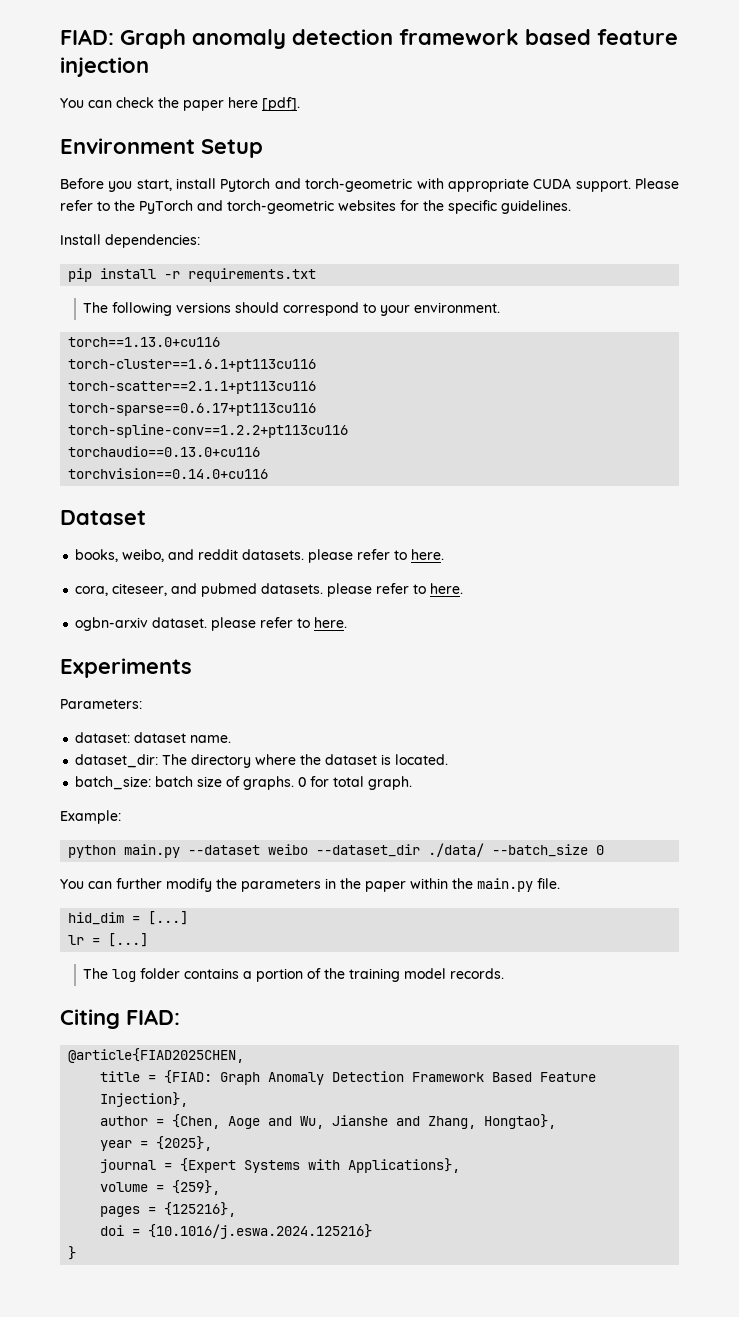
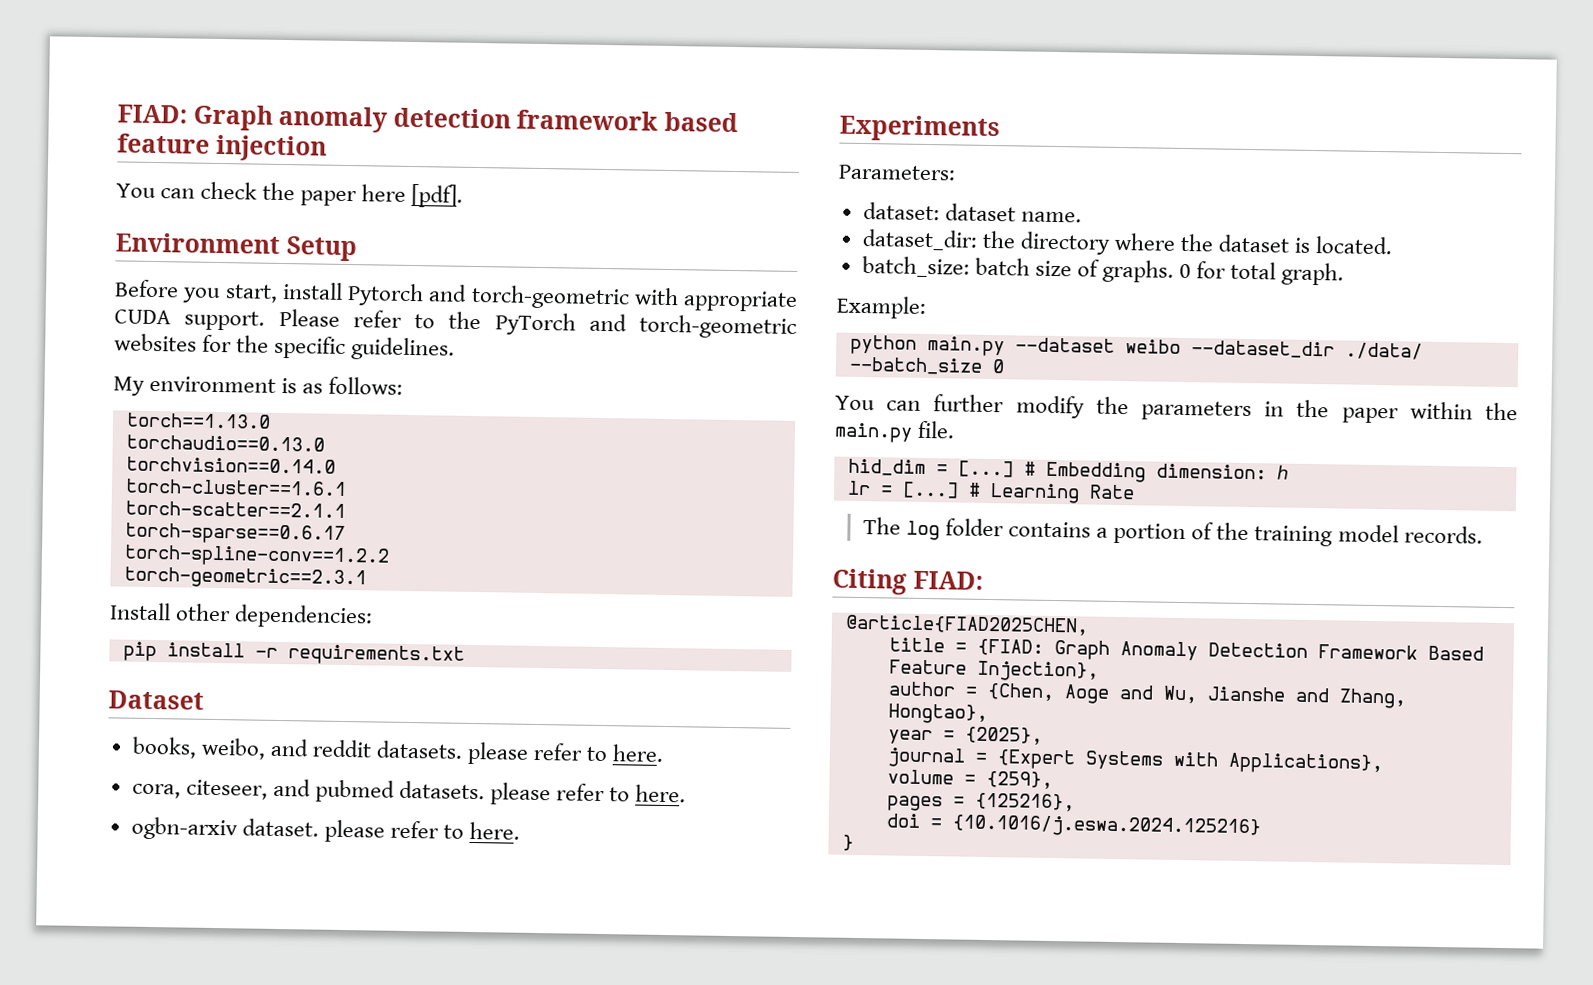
(571, 207) none -> [113,375,404,396] [125,412,271,429] [125,434,325,452] [125,456,336,474] [124,478,347,497] [124,500,346,518] [124,522,346,545] [123,544,390,568] [123,566,367,590] // My environment is as follows: // torch==1.13.0 // torchaudio==0.13.0 // torchvision==0.14.0 // torch-cluster==1.6.1 // torch-scatter==2.1.1 // torch-sparse==0.6.17 // torch-spline-conv==1.2.2 // torch-geometric==2.3.1
(101, 239) none -> [175,603,232,622] other
[83,302,501,316] [68,337,221,347] [68,359,317,372] [68,381,317,394] [68,403,317,416] [68,424,349,438] [68,446,261,457] [68,468,269,479] // The following versions should correspond to your environment. // torch==1.13.0+cu116 // torch-cluster==1.6.1+pt113cu116 // torch-scatter==2.1.1+pt113cu116 // torch-sparse==0.6.17+pt113cu116 // torch-spline-conv==1.2.2+pt113cu116 // torchaudio==0.13.0+cu116 // torchvision==0.14.0+cu116 -> (465, 655) none
[162,754,188,765] The -> [981,230,1016,249] the
(189, 918) none -> [1023,461,1289,483] # Embedding dimension: ℎ
(149, 940) none -> [967,482,1135,504] # Learning Rate

